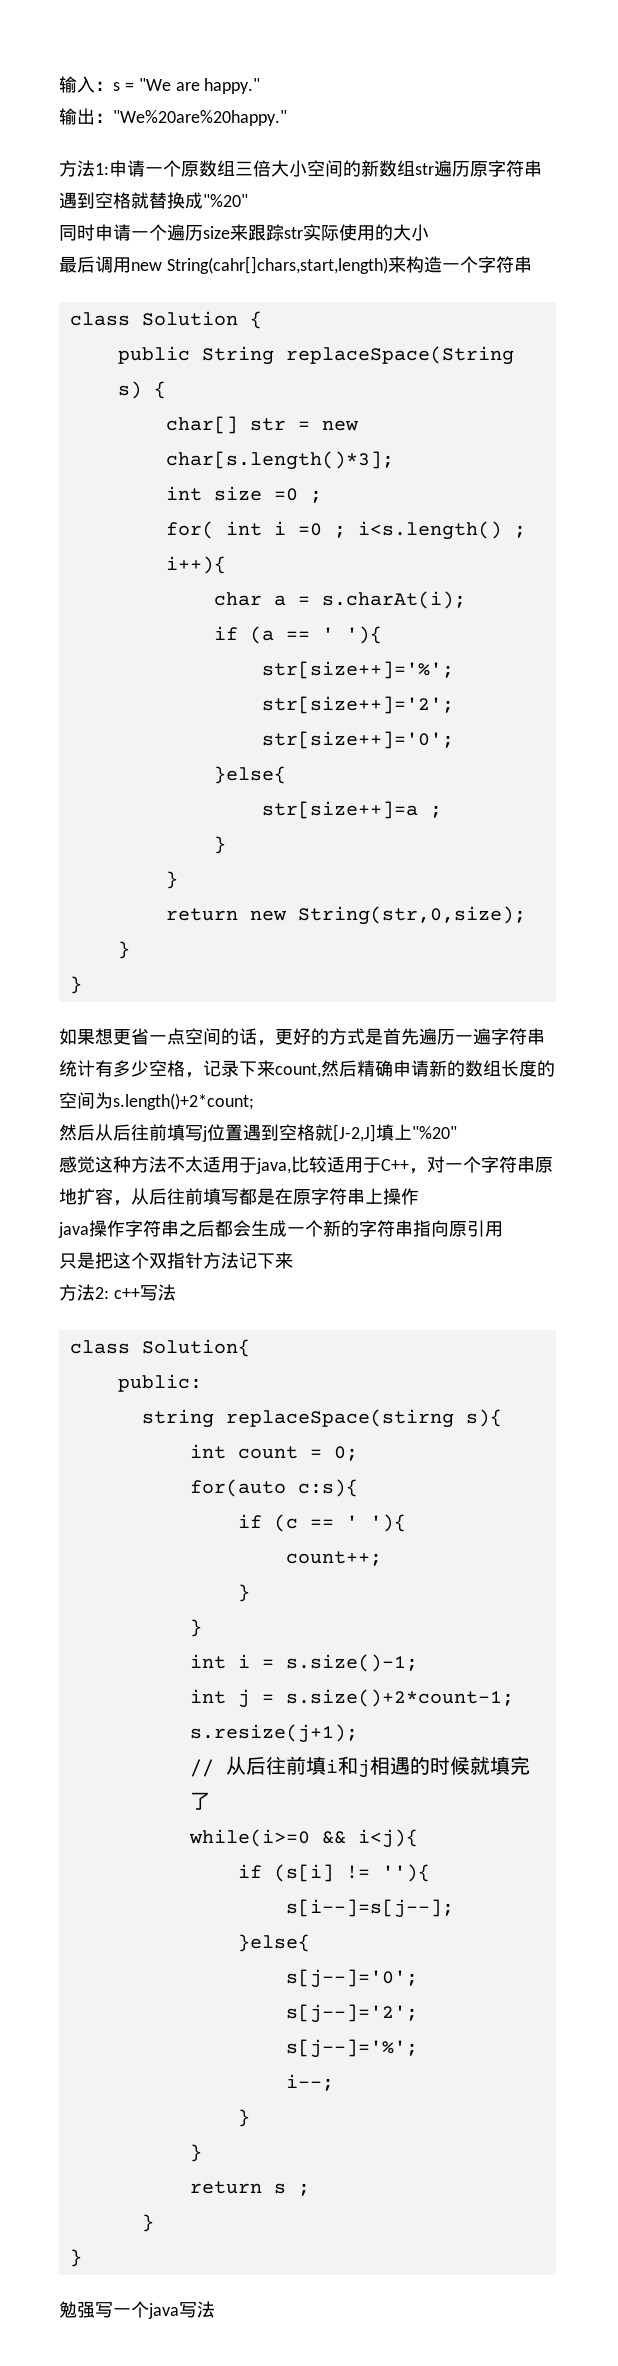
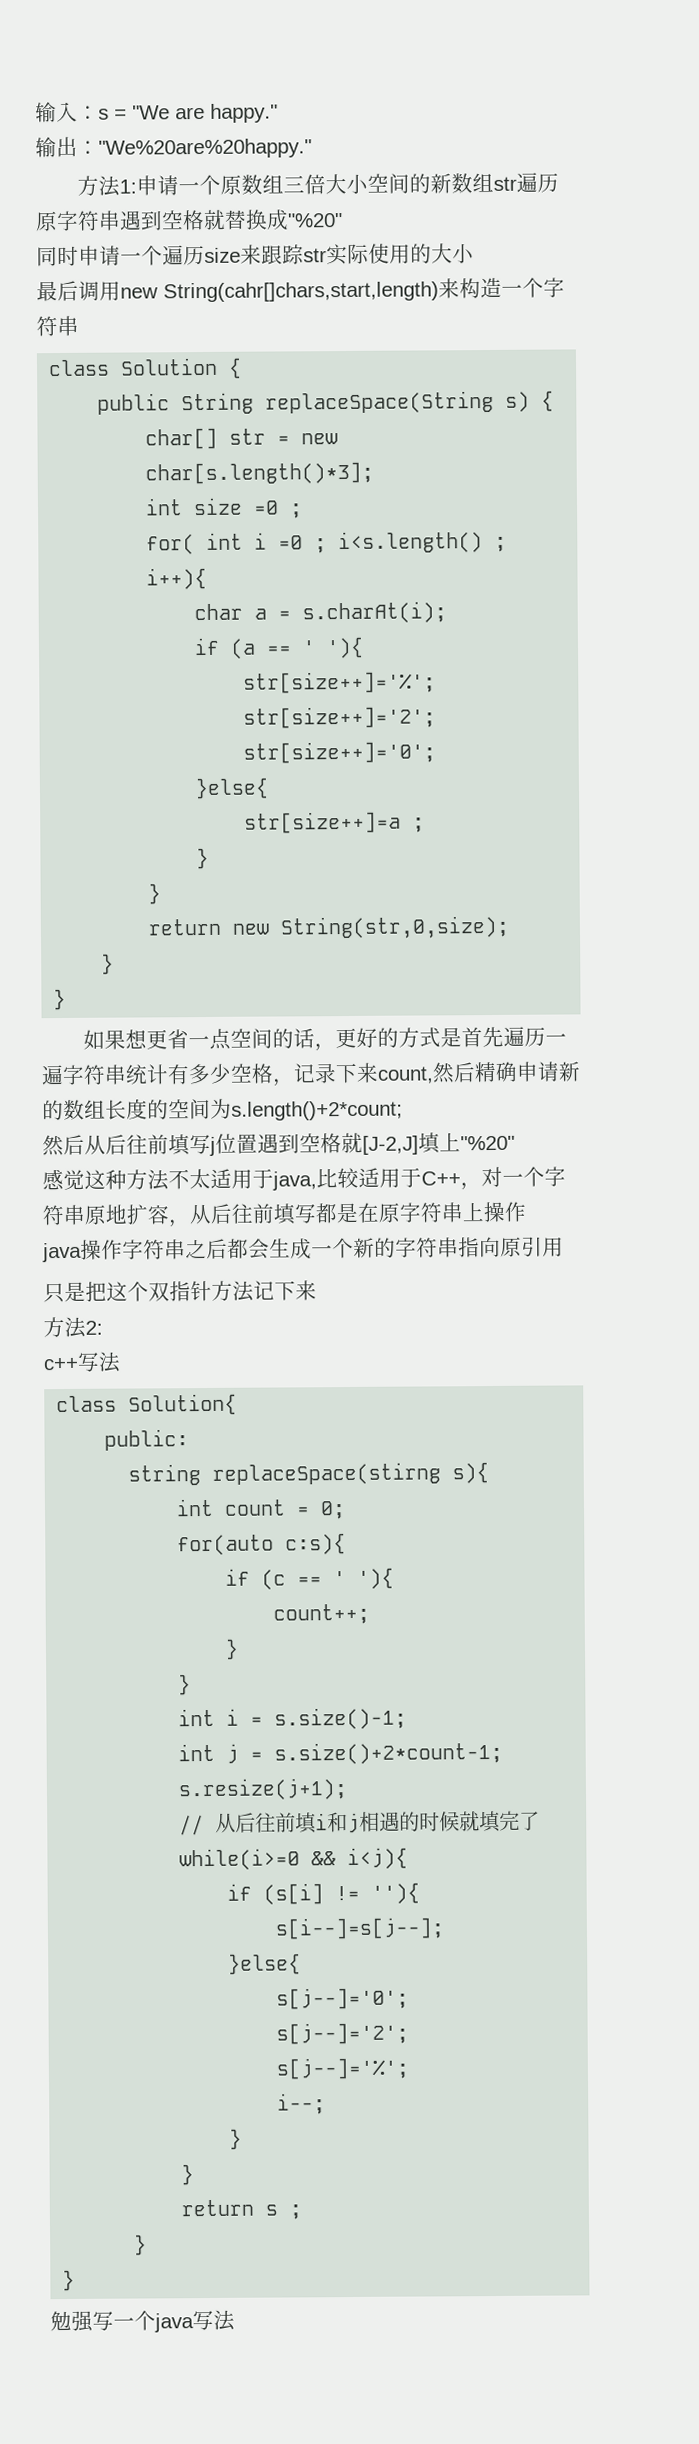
(109, 1293) none -> (103, 1327) //

